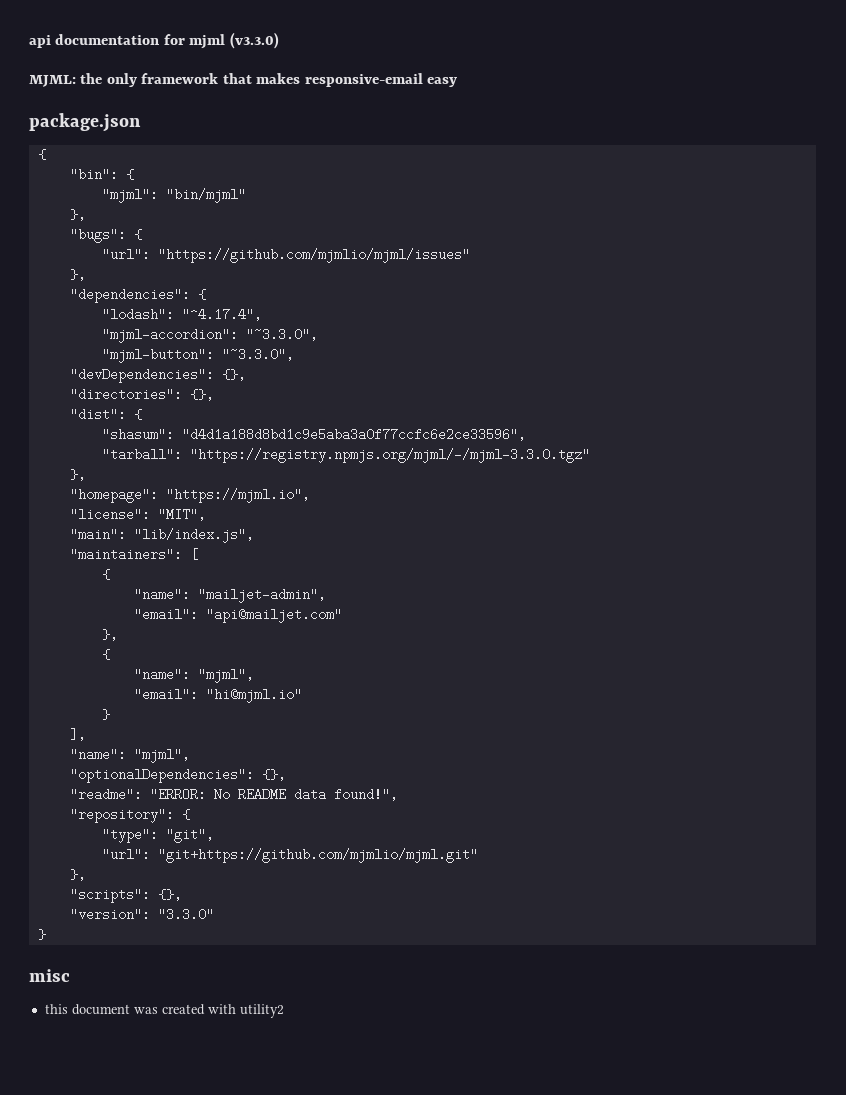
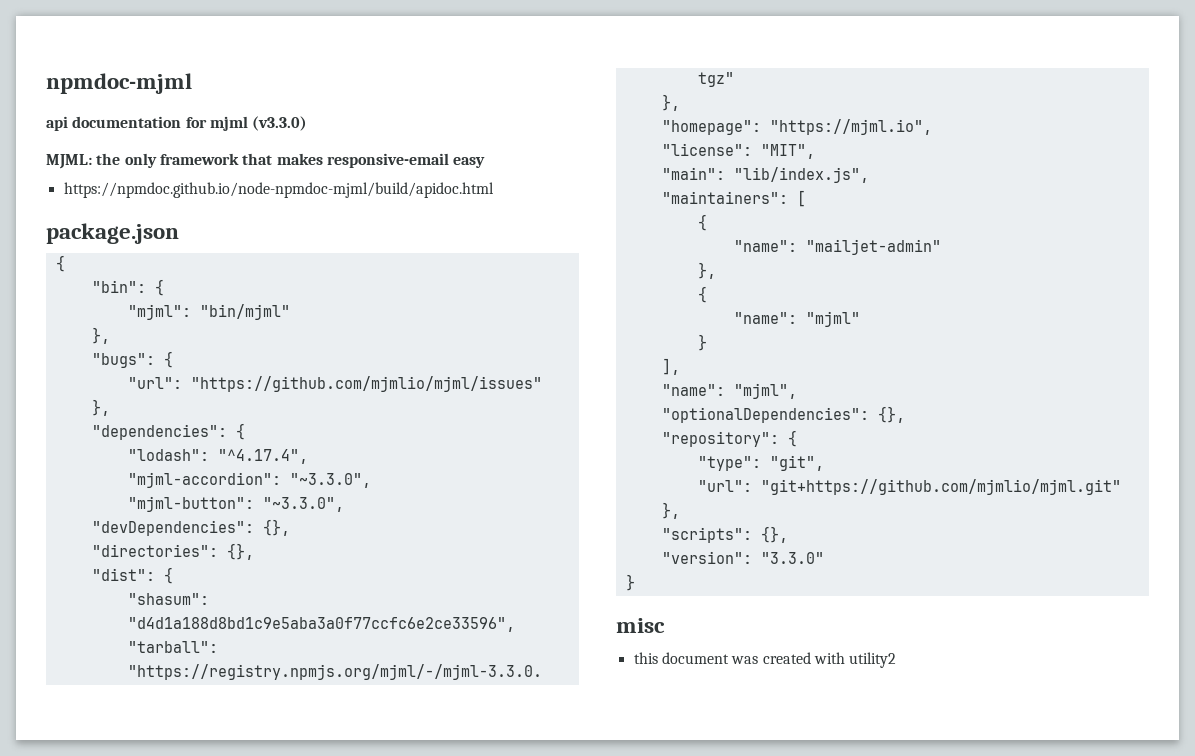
(29, 41) none -> [46,73,192,94] npmdoc-mjml //
(458, 82) none -> [63,182,494,198] // https://npmdoc.github.io/node-npmdoc-mjml/build/apidoc.html
[197,588,326,603] [133,608,342,623] "mailjet-admin", // "email": "api@mailjet.com" -> [805,239,941,255] "mailjet-admin"
[197,668,254,683] [133,688,302,703] "mjml", // "email": "hi@mjml.io" -> [805,311,860,327] "mjml"
[69,788,398,801] // "readme": "ERROR: No README data found!", -> (905, 414) none

